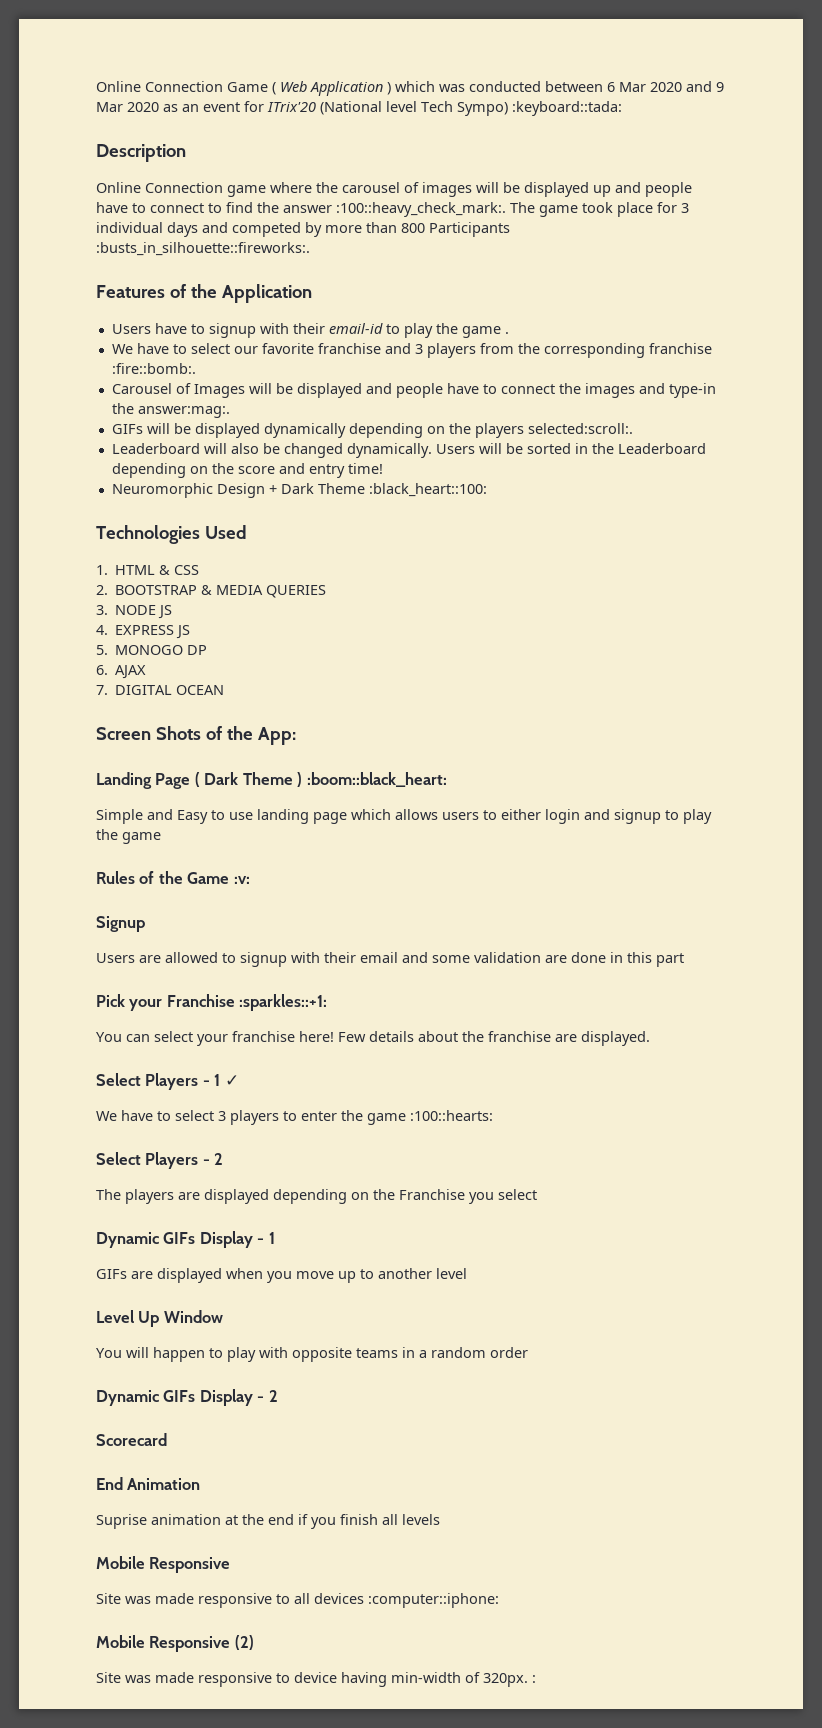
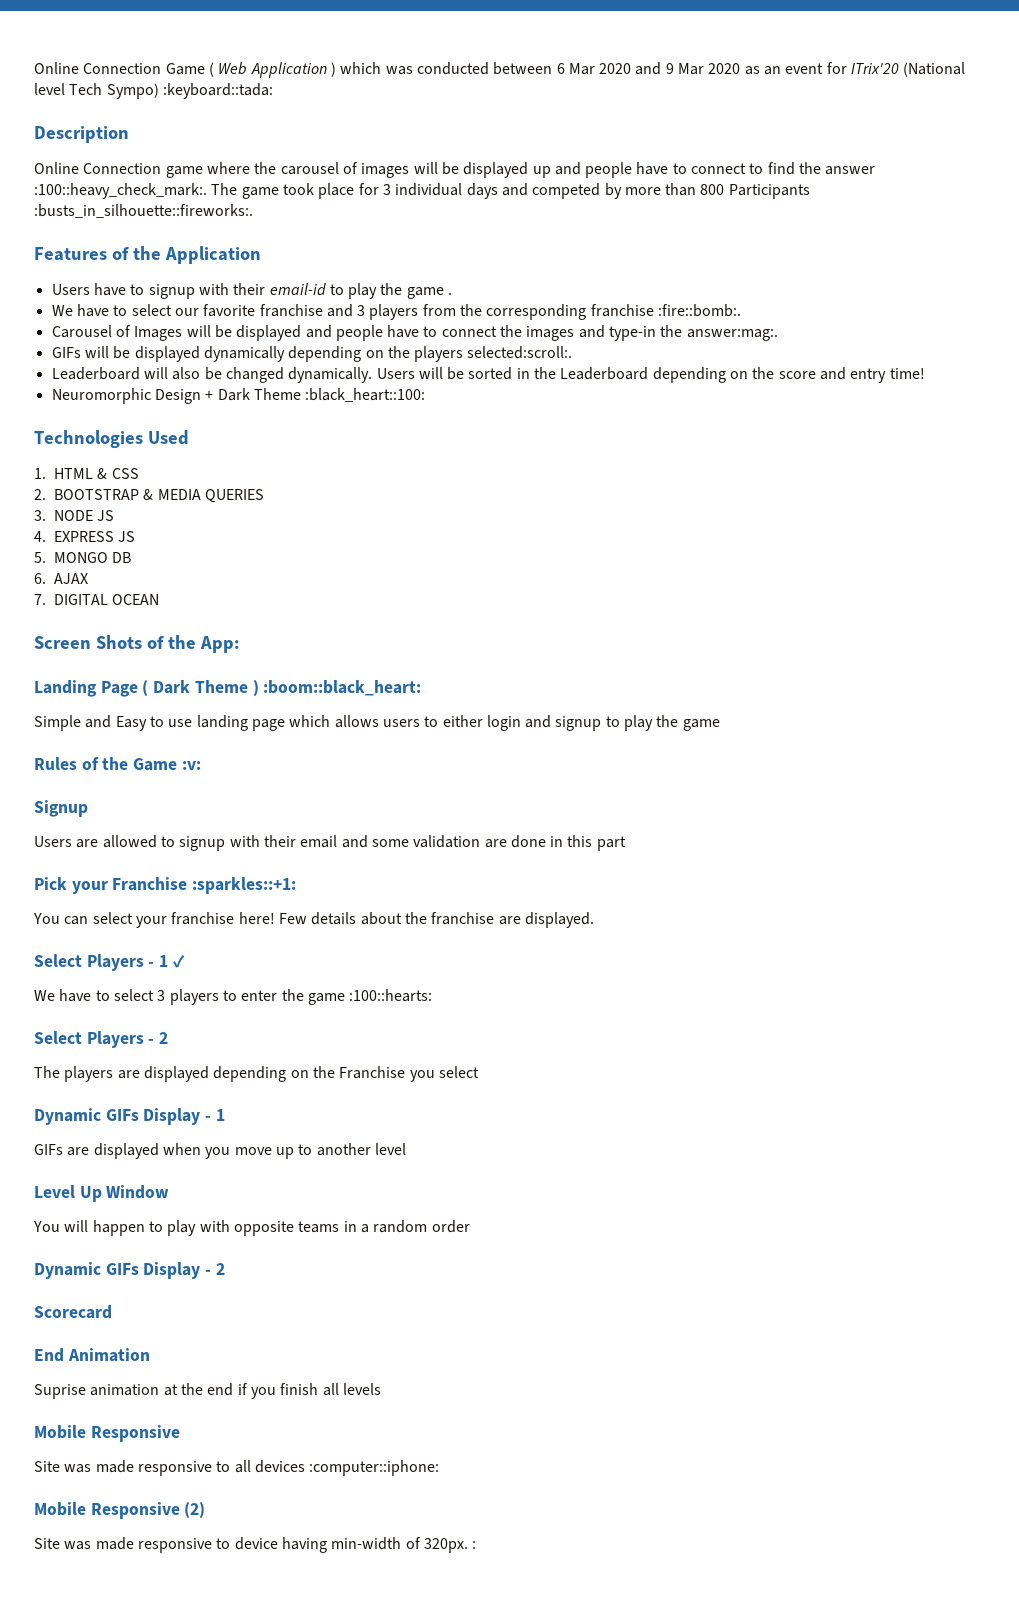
[115,645,208,655] MONOGO DP -> [54,552,132,563] MONGO DB

